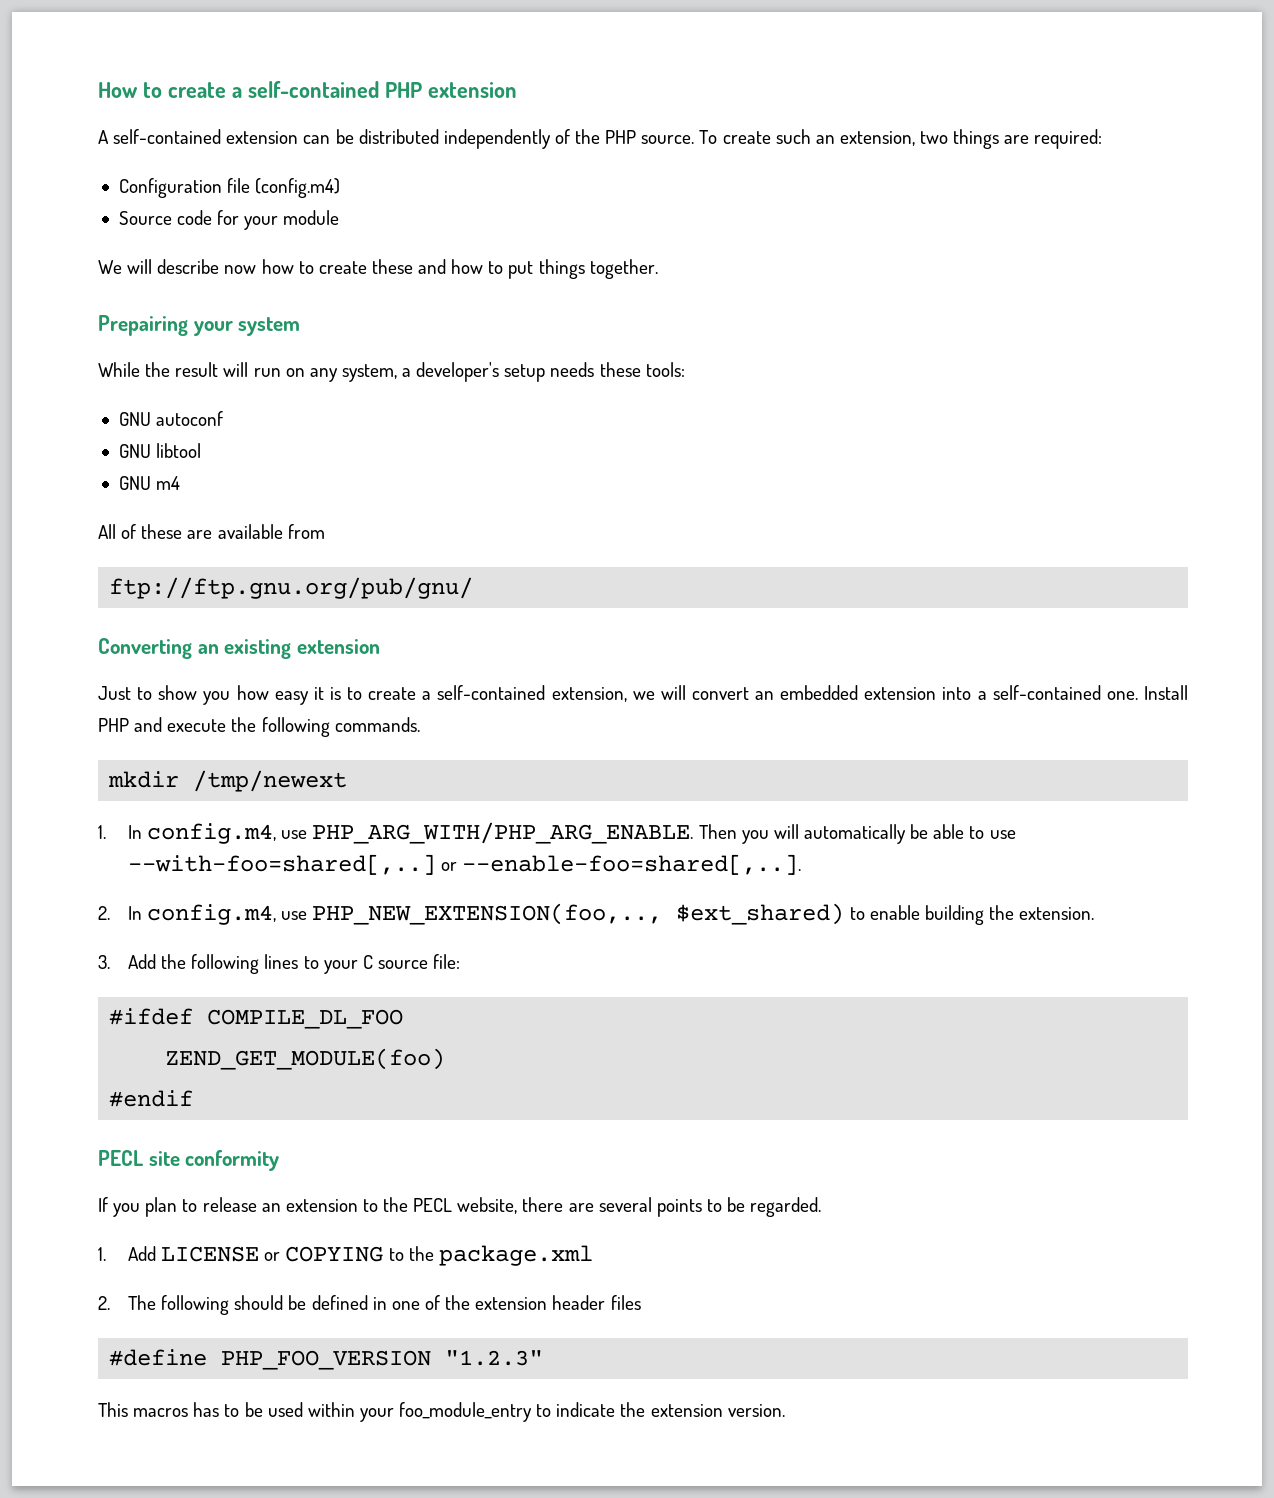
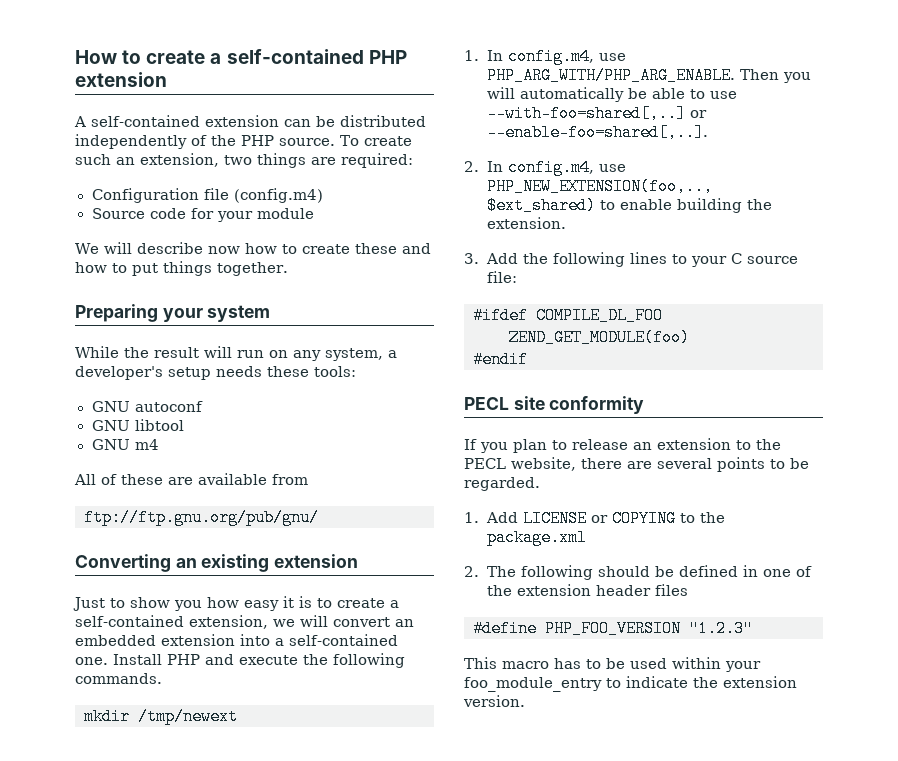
[98,315,188,336] Prepairing -> [75,304,158,322] Preparing
[133,1408,189,1417] macros -> [502,661,549,669] macro

